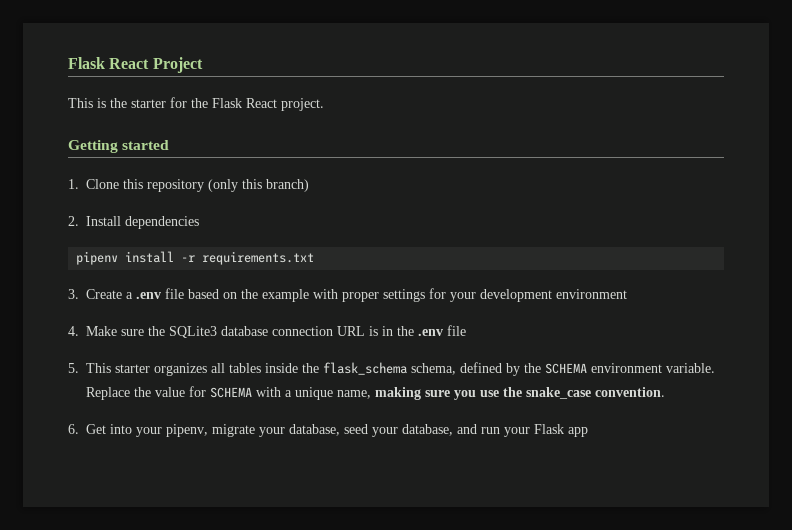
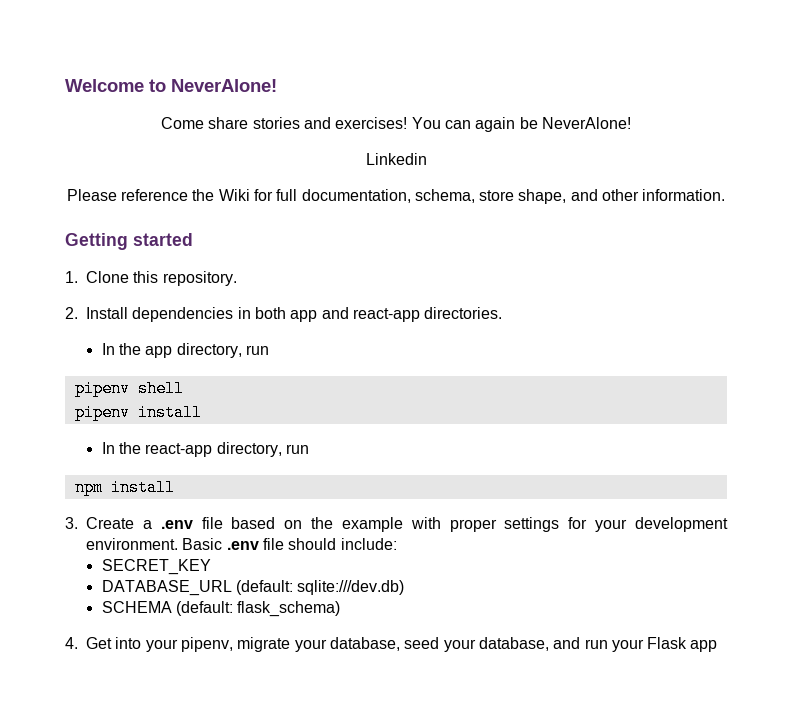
[68,57,203,73] [68,97,324,111] Flask React Project // This is the starter for the Flask React project. -> [65,79,277,92] [161,117,631,132] [365,153,427,165] [66,189,726,204] Welcome to NeverAlone! // Come share stories and exercises! You can again be NeverAlone! // Linkedin // Please reference the Wiki for full documentation, schema, store shape, and other information.
[147,179,309,192] repository (only this branch) -> [162,271,237,286] repository.
[76,251,315,265] // pipenv install -r requirements.txt -> [237,307,503,322] [101,343,269,358] [74,380,184,397] [74,404,202,421] [101,442,309,457] [74,479,175,496] in both app and react-app directories. // In the app directory, run // pipenv shell // pipenv install // In the react-app directory, run // npm install
[556,289,627,299] [68,325,466,338] [68,362,715,376] [86,386,665,400] [68,424,79,434] environment // 4. Make sure the SQLite3 database connection URL is in the .env file // 5. This starter organizes all tables inside the flask_schema schema, defined by the SCHEMA environment variable. Replace the value for SCHEMA with a unique name, making sure you use the snake_case convention. // 6. -> [86,538,397,550] [101,559,211,575] [101,580,405,596] [101,601,341,617] [65,637,78,649] environment. Basic .env file should include: // SECRET_KEY // DATABASE_URL (default: sqlite:///dev.db) // SCHEMA (default: flask_schema) // 4.

